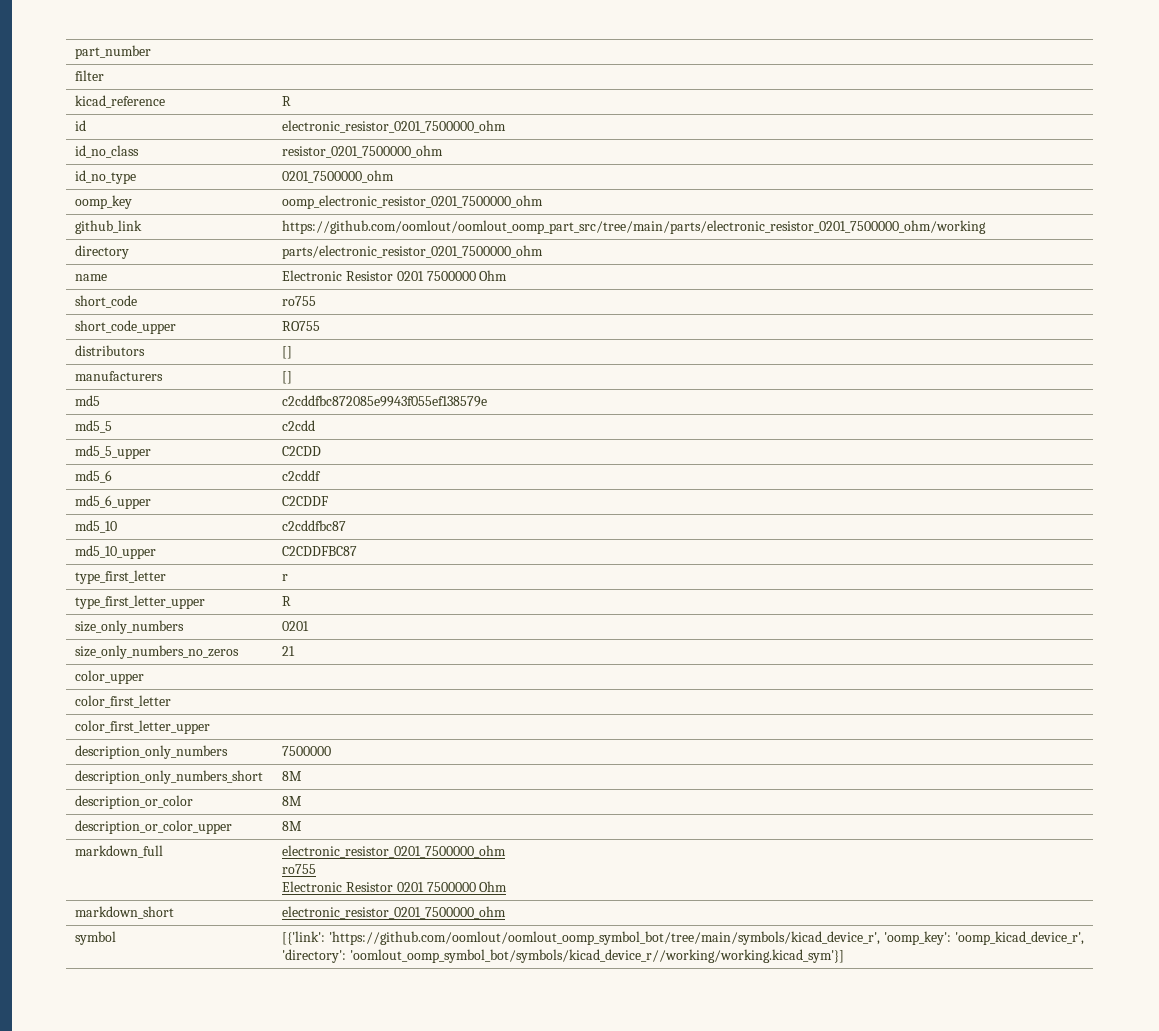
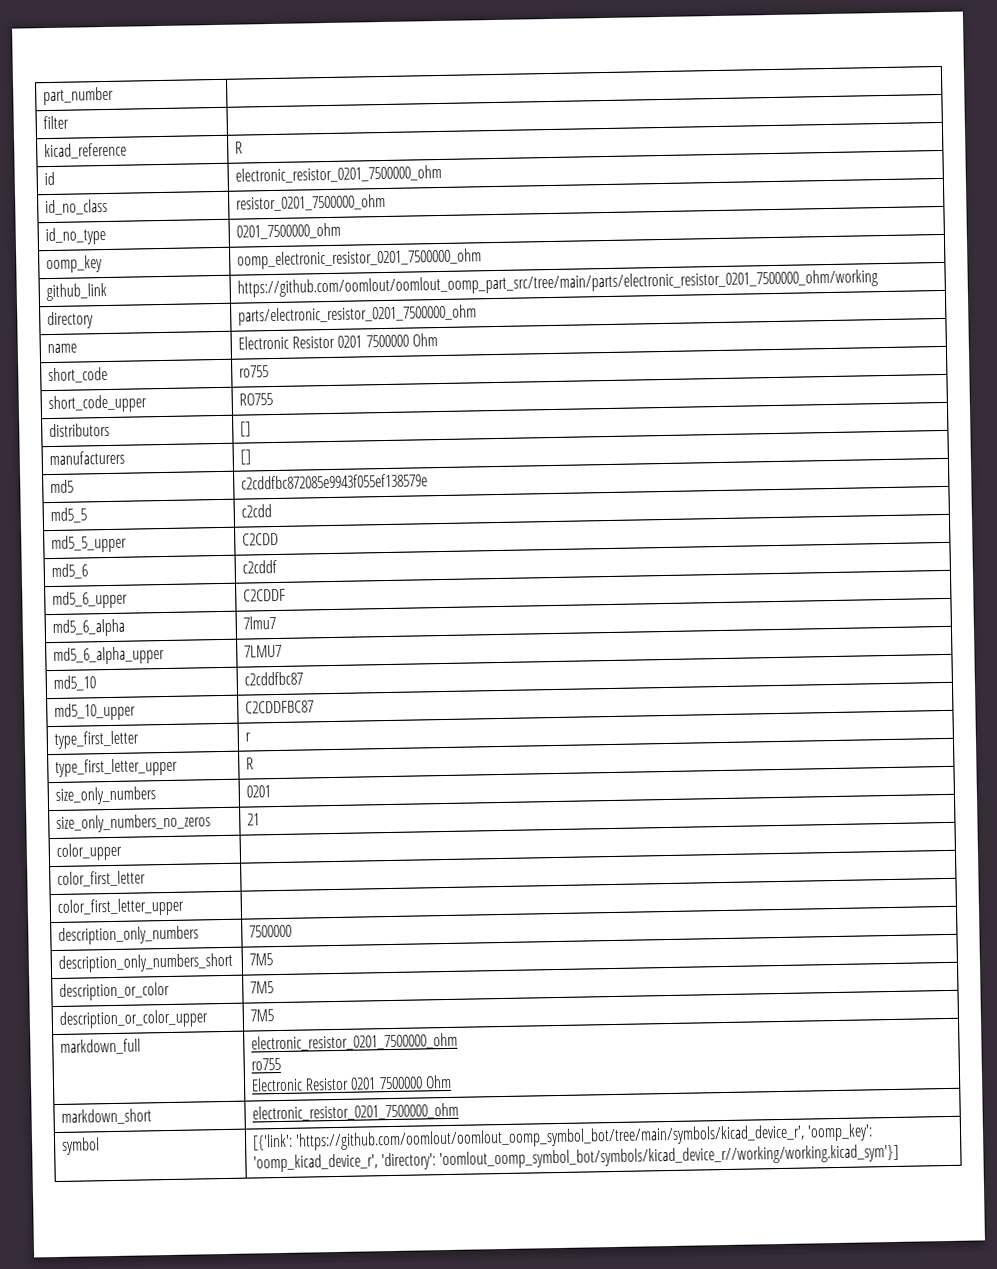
(329, 501) none -> [52,618,126,638] [243,615,277,630] [53,645,166,666] [244,644,283,658] // md5_6_alpha | 7lmu7 // md5_6_alpha_upper | 7LMU7
[282,771,303,781] 8M -> [249,953,274,966] 7M5
[282,796,303,806] 8M -> [250,981,275,994] 7M5
[282,821,303,831] 8M -> [250,1009,275,1022] 7M5

